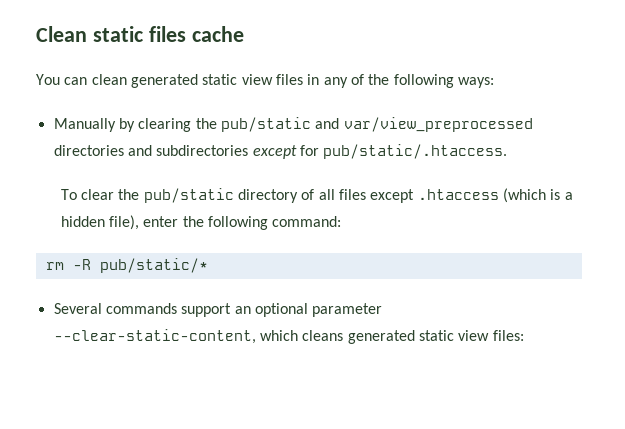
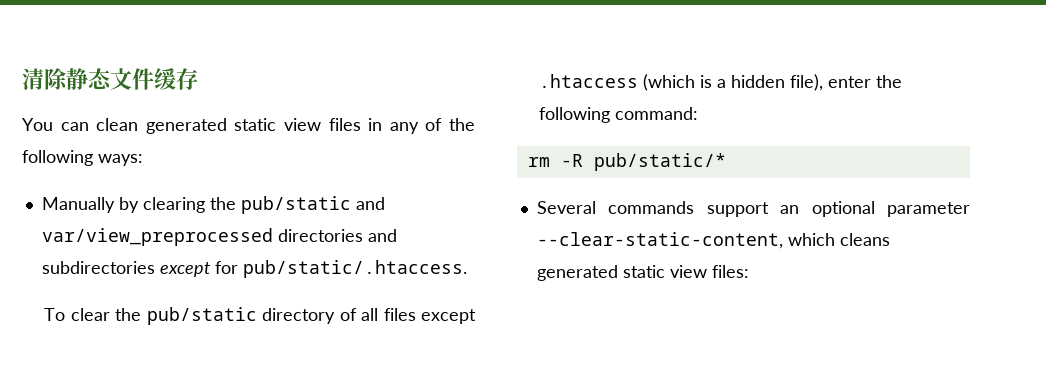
[36,26,244,42] Clean static files cache -> [22,68,198,90] 清除静态文件缓存

